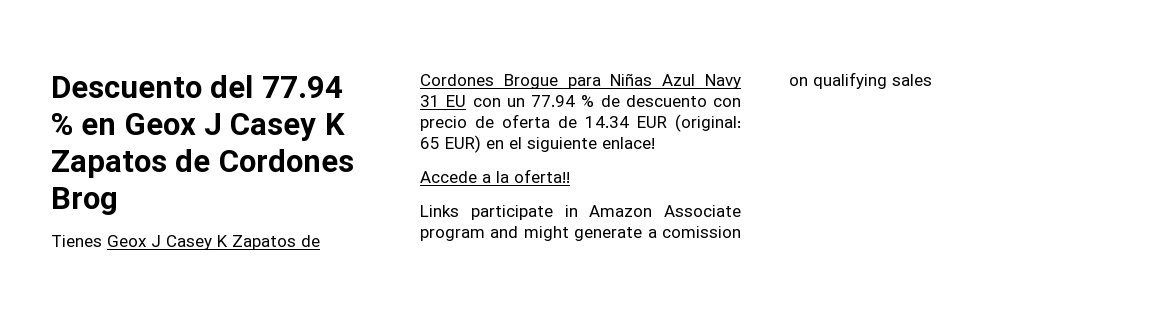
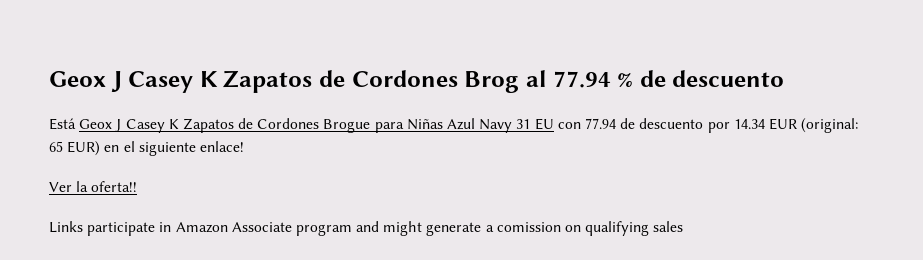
[51,75,343,98] [51,113,117,135] Descuento del 77.94 % en -> (49, 79) none
[51,235,102,247] // Tienes -> [525,70,785,88] [49,118,76,130] al 77.94 % de descuento // Está
[506,95,741,107] [420,114,577,131] un 77.94 % de descuento con precio de oferta de -> [584,118,730,133] 77.94 de descuento por
[420,171,491,183] Accede a -> [49,182,72,192] Ver

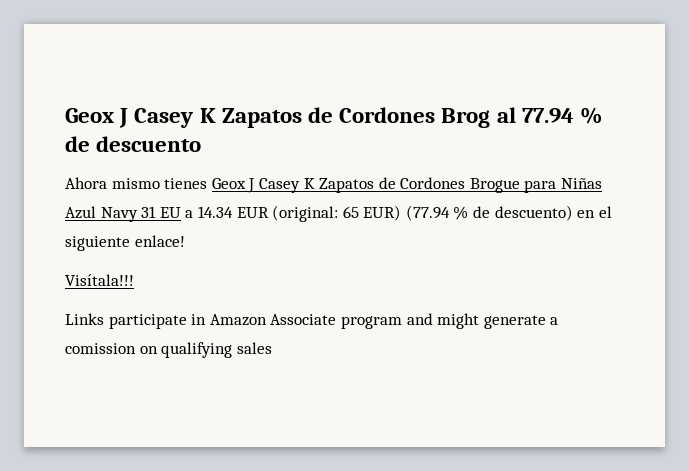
[49,118,76,130] Está -> [65,177,208,189] Ahora mismo tienes
[557,118,730,133] con 77.94 de descuento por -> [185,210,194,218] a
(101, 148) none -> [405,205,573,221] (77.94 % de descuento)
[49,181,138,192] Ver la oferta!! -> [65,274,134,286] Visítala!!!

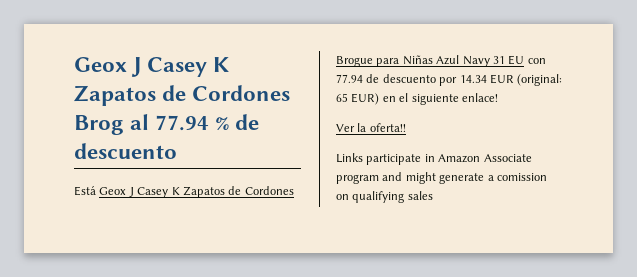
[65,177,208,189] Ahora mismo tienes -> [74,186,96,196] Está
[185,210,194,218] a -> [527,58,546,64] [336,74,458,86] con 77.94 de descuento por
[405,205,573,221] (77.94 % de descuento) -> (380, 99) none
[65,274,134,286] Visítala!!! -> [336,123,406,132] Ver la oferta!!

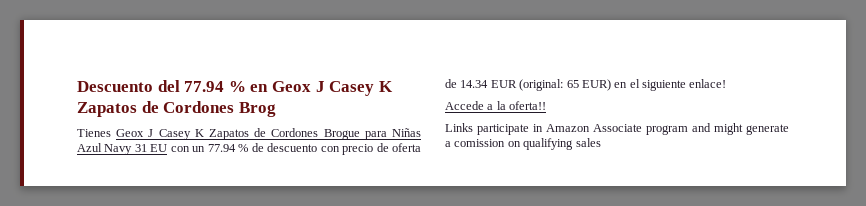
(74, 64) none -> [77,80,269,92] Descuento del 77.94 % en
[130,114,260,131] [74,143,177,159] [74,186,96,196] al 77.94 % de descuento // Está -> [77,129,111,137] // Tienes
[336,74,458,86] 77.94 de descuento por -> [192,143,421,155] [445,79,457,88] un 77.94 % de descuento con precio de oferta de
[336,124,355,132] Ver -> [445,101,494,110] Accede a

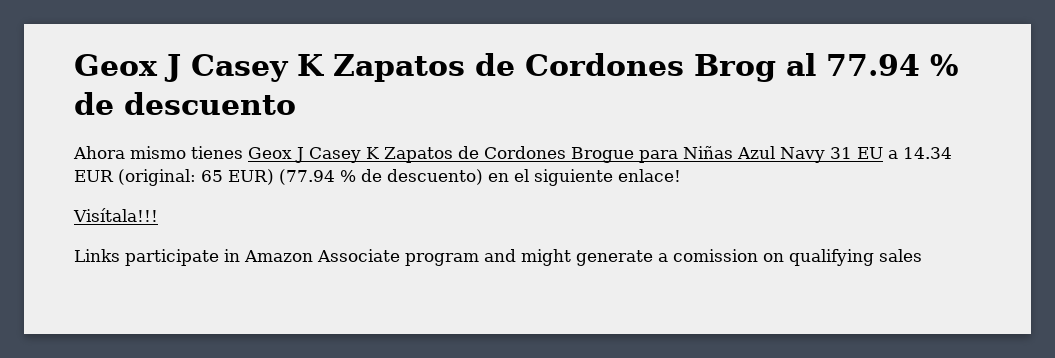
[77,80,269,92] Descuento del 77.94 % en -> (74, 65) none
[77,129,111,137] // Tienes -> [786,53,959,76] [74,92,296,115] [73,146,243,159] al 77.94 % de descuento // Ahora mismo tienes
[170,143,421,155] [445,79,457,88] con un 77.94 % de descuento con precio de oferta de -> [888,150,898,159] a
(611, 85) none -> [279,169,483,185] (77.94 % de descuento)
[445,101,547,110] Accede a la oferta!! -> [73,208,158,222] Visítala!!!

